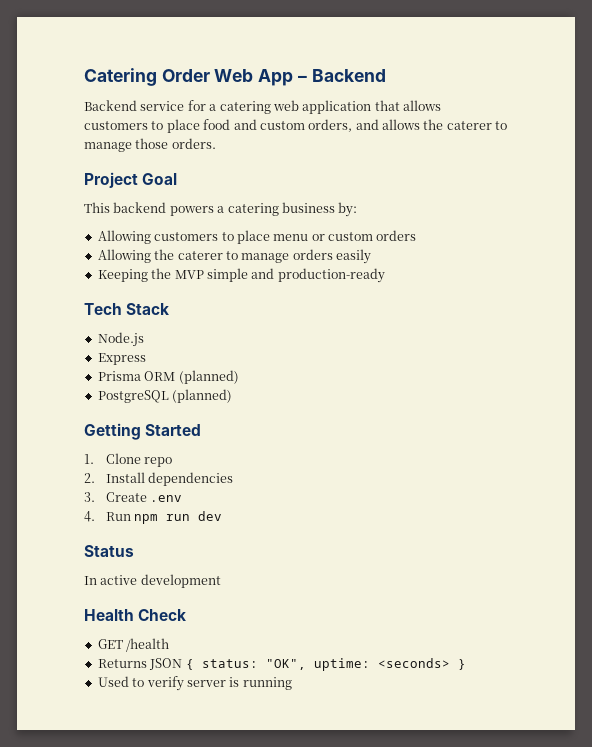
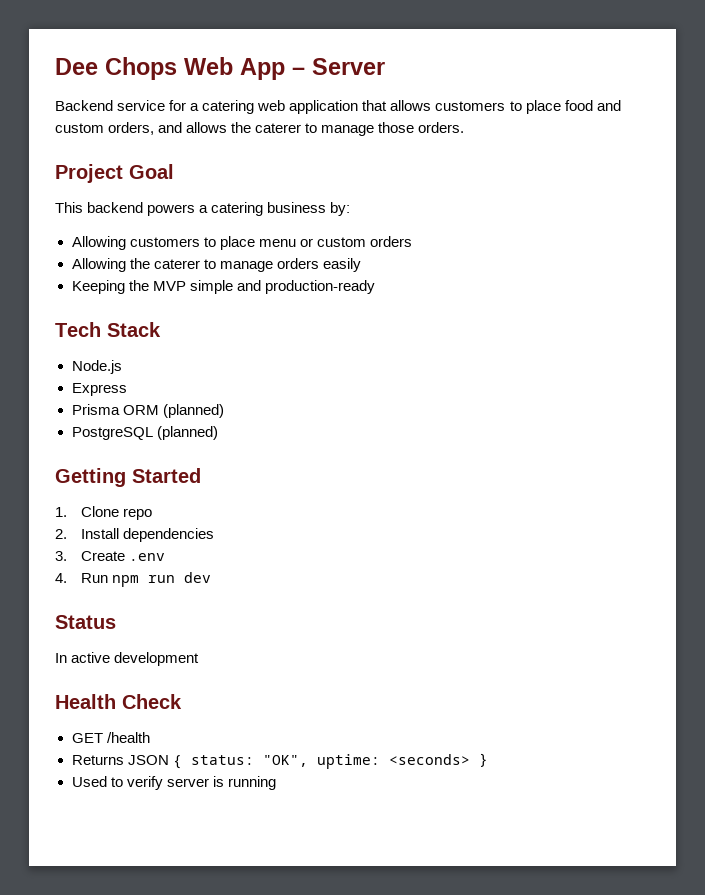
[84,68,210,86] Catering Order -> [55,57,177,80] Dee Chops
[311,69,386,82] Backend -> [312,58,385,75] Server

